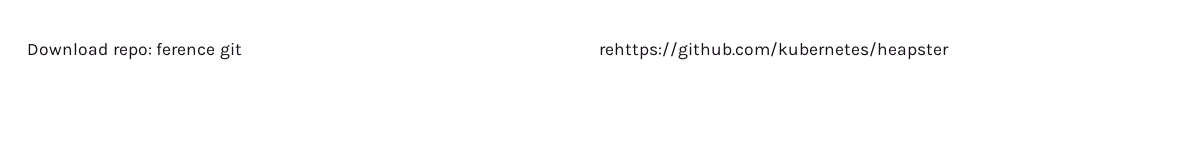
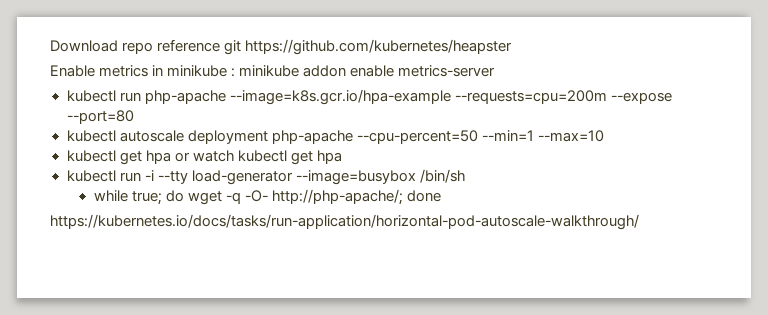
[112,42,949,60] repo: ference git rehttps://github.com/kubernetes/heapster -> [122,39,513,55] [50,65,496,77] [66,89,672,105] [66,110,134,124] [66,130,604,144] [66,150,342,165] [66,169,465,185] [93,189,442,205] [50,214,639,230] repo reference git https://github.com/kubernetes/heapster // Enable metrics in minikube : minikube addon enable metrics-server // kubectl run php-apache --image=k8s.gcr.io/hpa-example --requests=cpu=200m --expose --port=80 // kubectl autoscale deployment php-apache --cpu-percent=50 --min=1 --max=10 // kubectl get hpa or watch kubectl get hpa // kubectl run -i --tty load-generator --image=busybox /bin/sh // while true; do wget -q -O- http://php-apache/; done // https://kubernetes.io/docs/tasks/run-application/horizontal-pod-autoscale-walkthrough/

